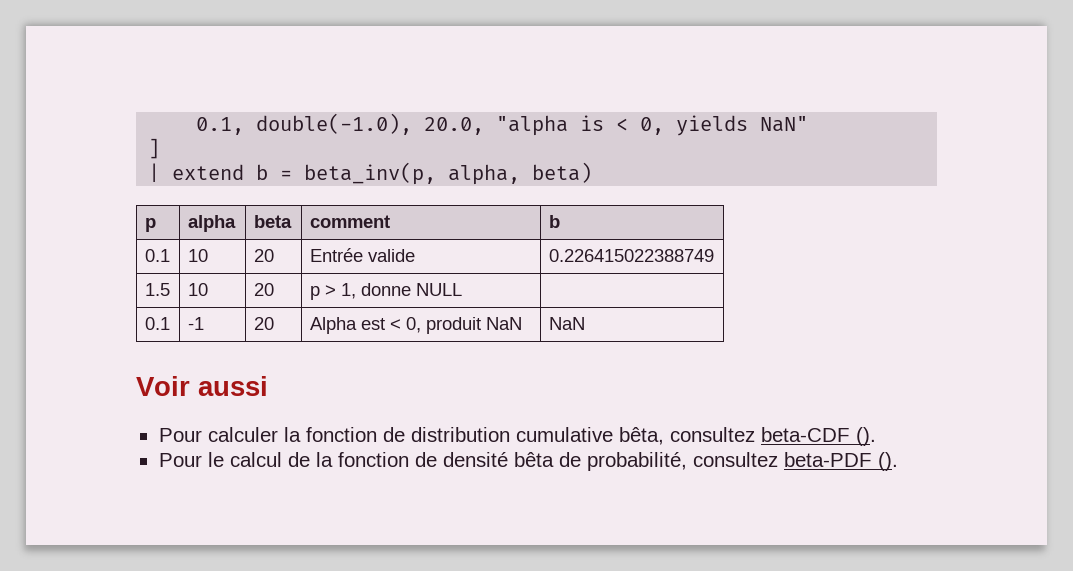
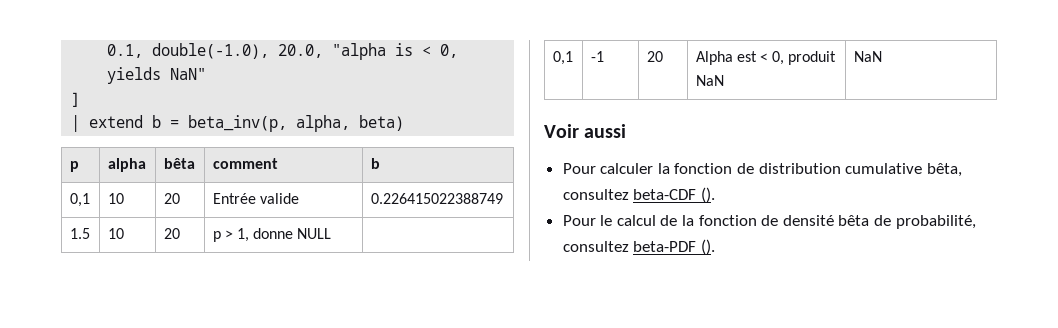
[253,215,292,228] beta -> [163,158,195,169] bêta
[144,249,170,262] 0.1 -> [69,193,90,207] 0,1
[144,317,170,330] 0.1 -> [552,51,573,65] 0,1

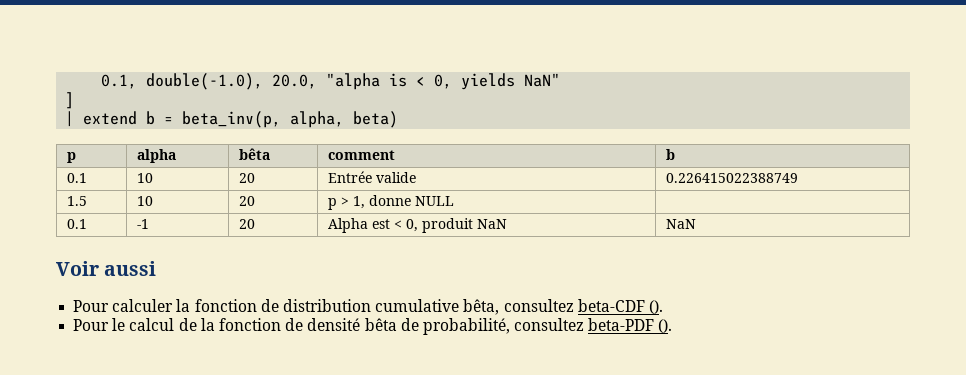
[69,193,90,207] 0,1 -> [67,173,88,183] 0.1
[552,51,573,65] 0,1 -> [67,219,88,229] 0.1

